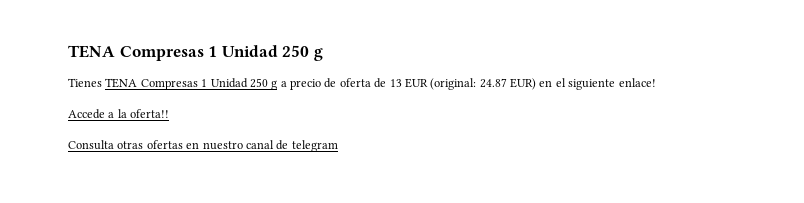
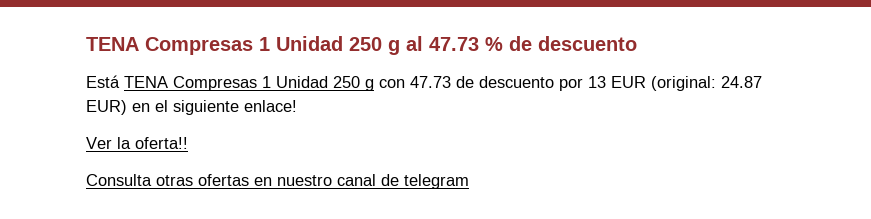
[68,45,323,61] [68,78,387,90] TENA Compresas 1 Unidad 250 g // Tienes TENA Compresas 1 Unidad 250 g a precio de oferta de -> [86,36,637,55] [86,75,583,91] TENA Compresas 1 Unidad 250 g al 47.73 % de descuento // Está TENA Compresas 1 Unidad 250 g con 47.73 de descuento por
[68,109,115,119] Accede a -> [86,137,112,149] Ver

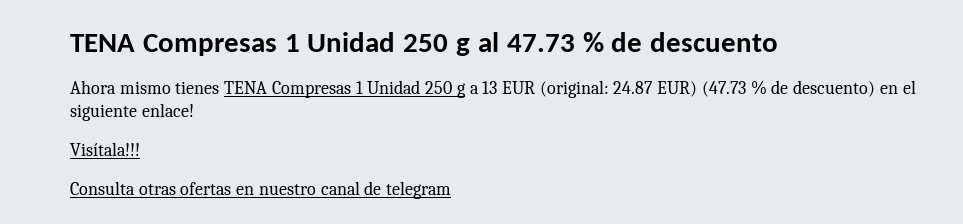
[86,75,583,91] Está TENA Compresas 1 Unidad 250 g con 47.73 de descuento por -> [70,80,479,98] Ahora mismo tienes TENA Compresas 1 Unidad 250 g a
(127, 107) none -> [701,80,876,97] (47.73 % de descuento)
[86,137,188,149] Ver la oferta!! -> [70,142,140,156] Visítala!!!

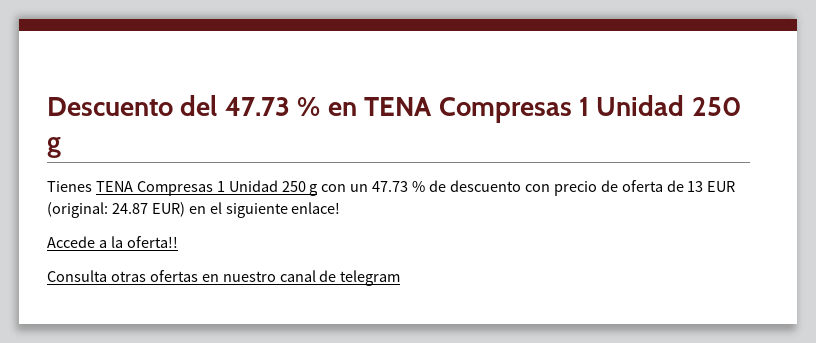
[70,32,779,56] [70,80,479,98] TENA Compresas 1 Unidad 250 g al 47.73 % de descuento // Ahora mismo tienes TENA Compresas 1 Unidad 250 g a -> [47,95,741,123] [47,137,61,158] [47,180,684,196] Descuento del 47.73 % en TENA Compresas 1 Unidad 250 g // Tienes TENA Compresas 1 Unidad 250 g con un 47.73 % de descuento con precio de oferta de
[701,80,876,97] (47.73 % de descuento) -> (185, 209) none
[70,142,140,156] Visítala!!! -> [47,236,178,248] Accede a la oferta!!

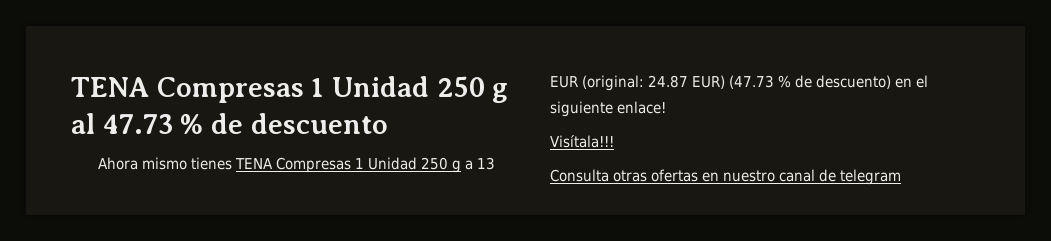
[47,95,741,123] [47,137,61,158] [47,180,684,196] Descuento del 47.73 % en TENA Compresas 1 Unidad 250 g // Tienes TENA Compresas 1 Unidad 250 g con un 47.73 % de descuento con precio de oferta de -> [71,76,509,103] [71,113,388,134] [97,157,474,173] TENA Compresas 1 Unidad 250 g al 47.73 % de descuento // Ahora mismo tienes TENA Compresas 1 Unidad 250 g a
(185, 209) none -> [729,75,892,89] (47.73 % de descuento)
[47,236,178,248] Accede a la oferta!! -> [550,135,614,148] Visítala!!!

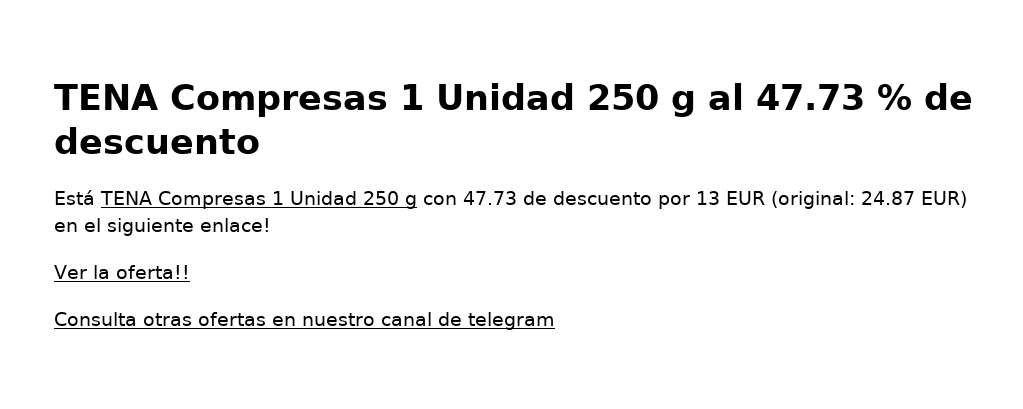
[97,157,474,173] Ahora mismo tienes TENA Compresas 1 Unidad 250 g a -> [54,190,690,209] Está TENA Compresas 1 Unidad 250 g con 47.73 de descuento por
[729,75,892,89] (47.73 % de descuento) -> (967, 199) none
[550,135,614,148] Visítala!!! -> [54,265,190,279] Ver la oferta!!

